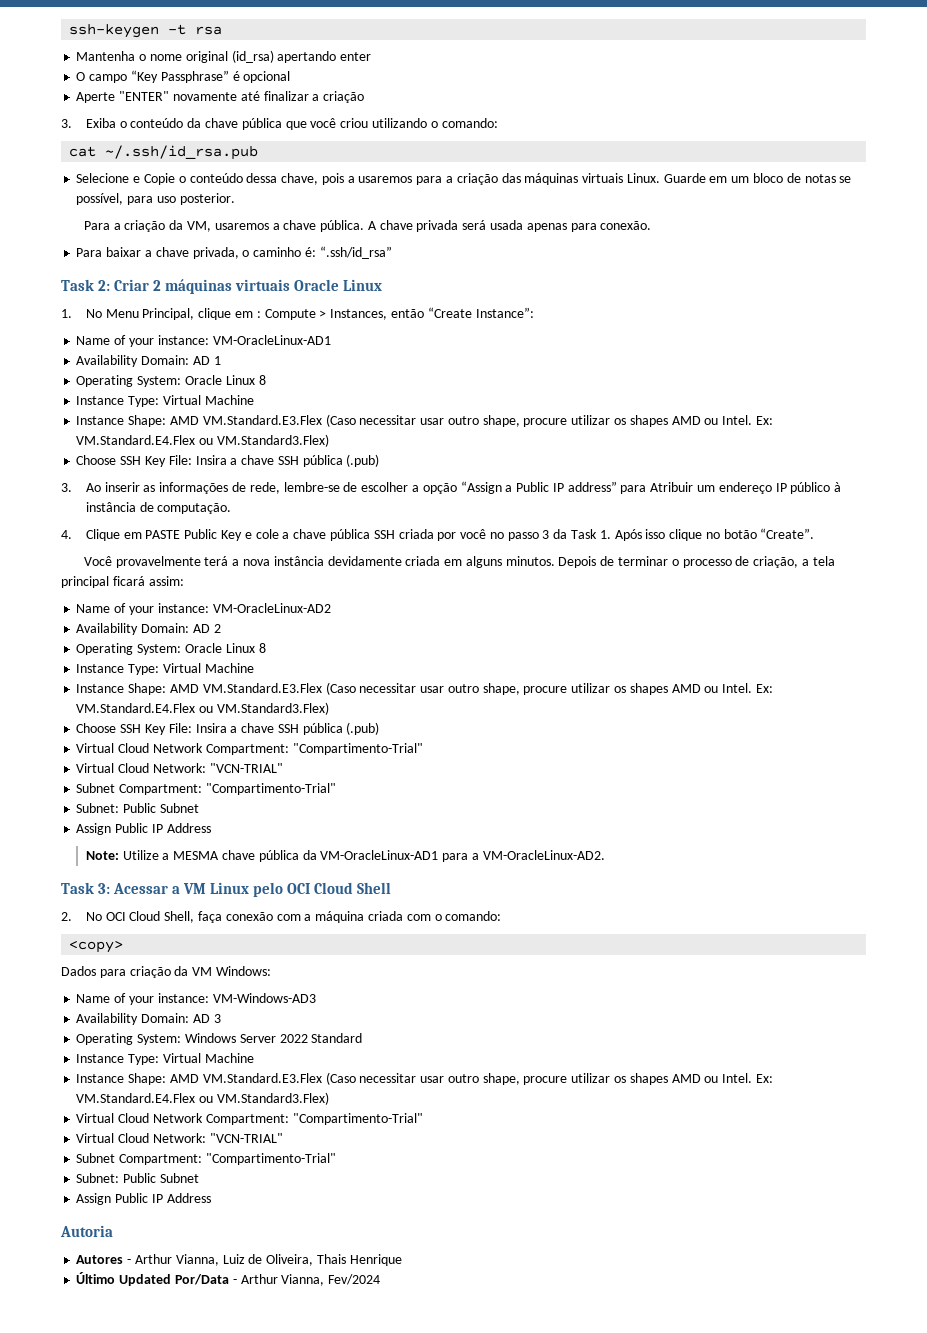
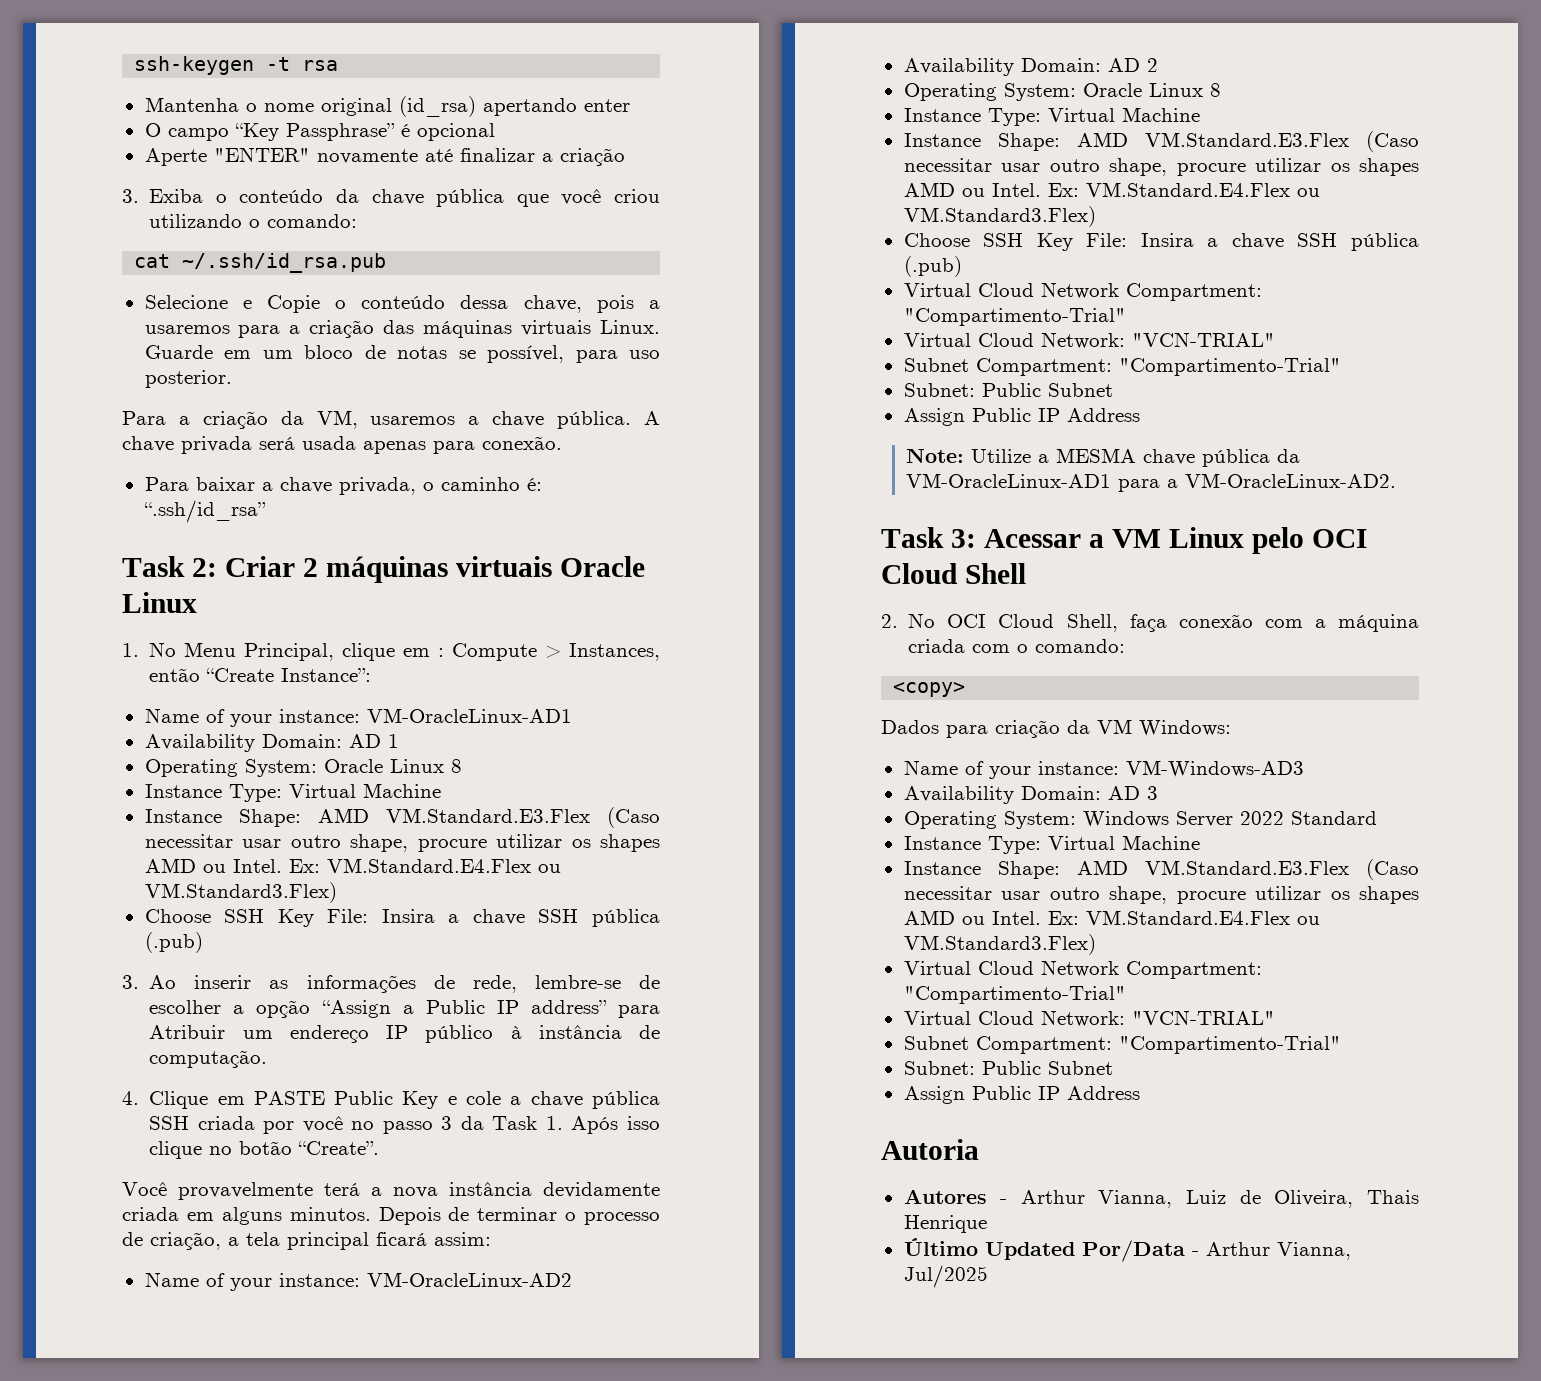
[328,1274,381,1285] Fev/2024 -> [903,1265,988,1288] Jul/2025

